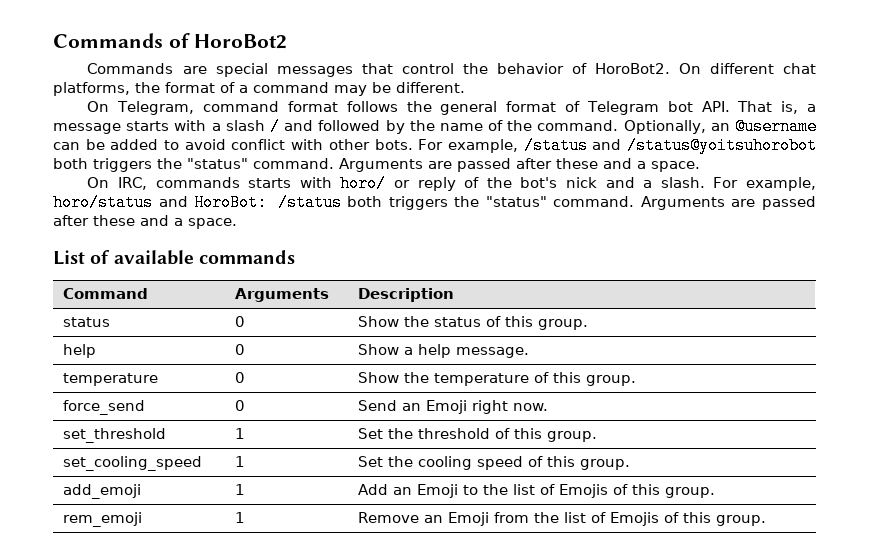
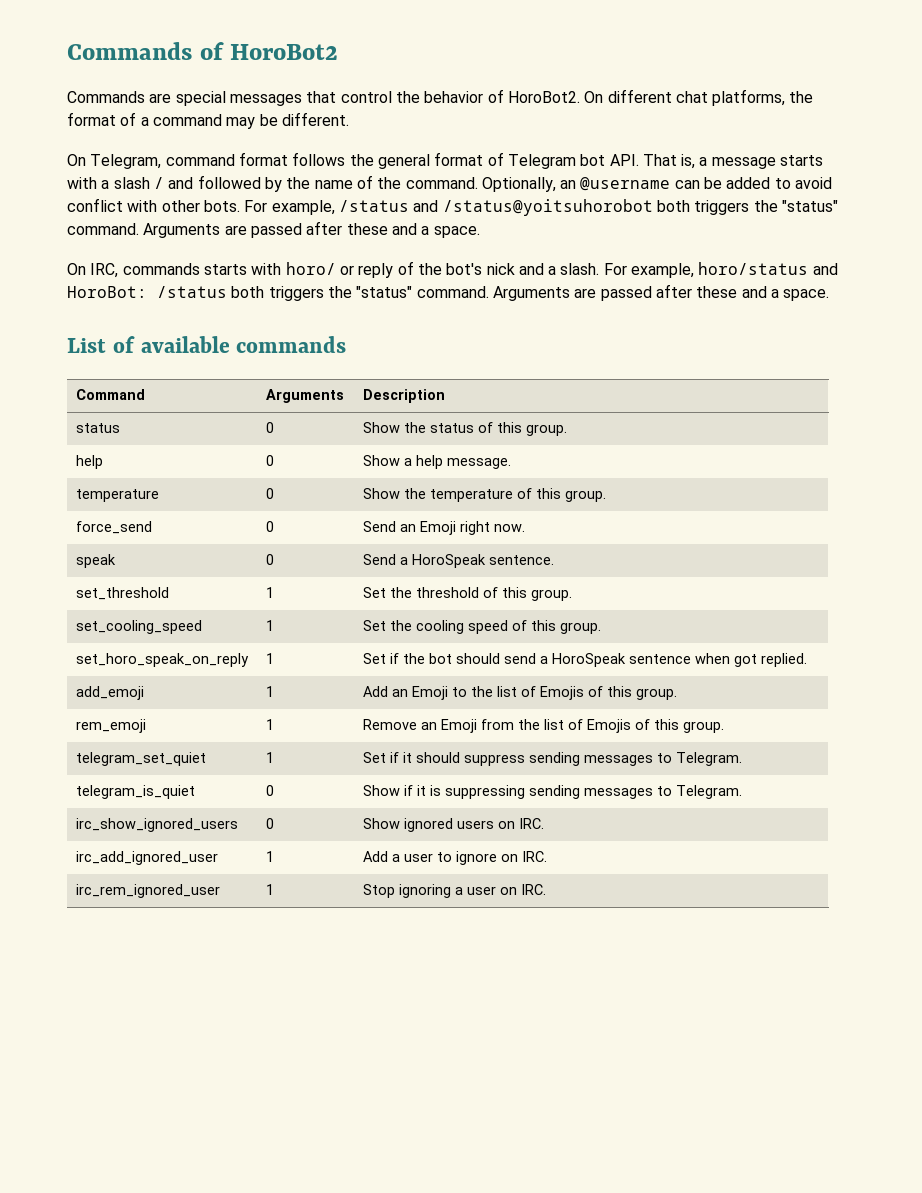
(549, 407) none -> [75,554,116,568] [265,554,274,565] [362,554,554,568] // speak | 0 | Send a HoroSpeak sentence.
(630, 464) none -> [75,653,249,667] [265,653,274,664] [362,653,807,667] // set_horo_speak_on_reply | 1 | Set if the bot should send a HoroSpeak sentence when got replied.
(766, 520) none -> [75,752,206,766] [265,752,274,763] [362,752,742,766] [75,785,195,799] [265,785,274,796] [362,785,742,799] [75,818,238,832] [265,818,274,829] [362,818,544,832] [75,851,218,865] [265,851,274,862] [362,851,547,865] [75,884,220,898] [265,884,274,895] [362,884,546,898] // telegram_set_quiet | 1 | Set if it should suppress sending messages to Telegram. // telegram_is_quiet | 0 | Show if it is suppressing sending messages to Telegram. // irc_show_ignored_users | 0 | Show ignored users on IRC. // irc_add_ignored_user | 1 | Add a user to ignore on IRC. // irc_rem_ignored_user | 1 | Stop ignoring a user on IRC.

